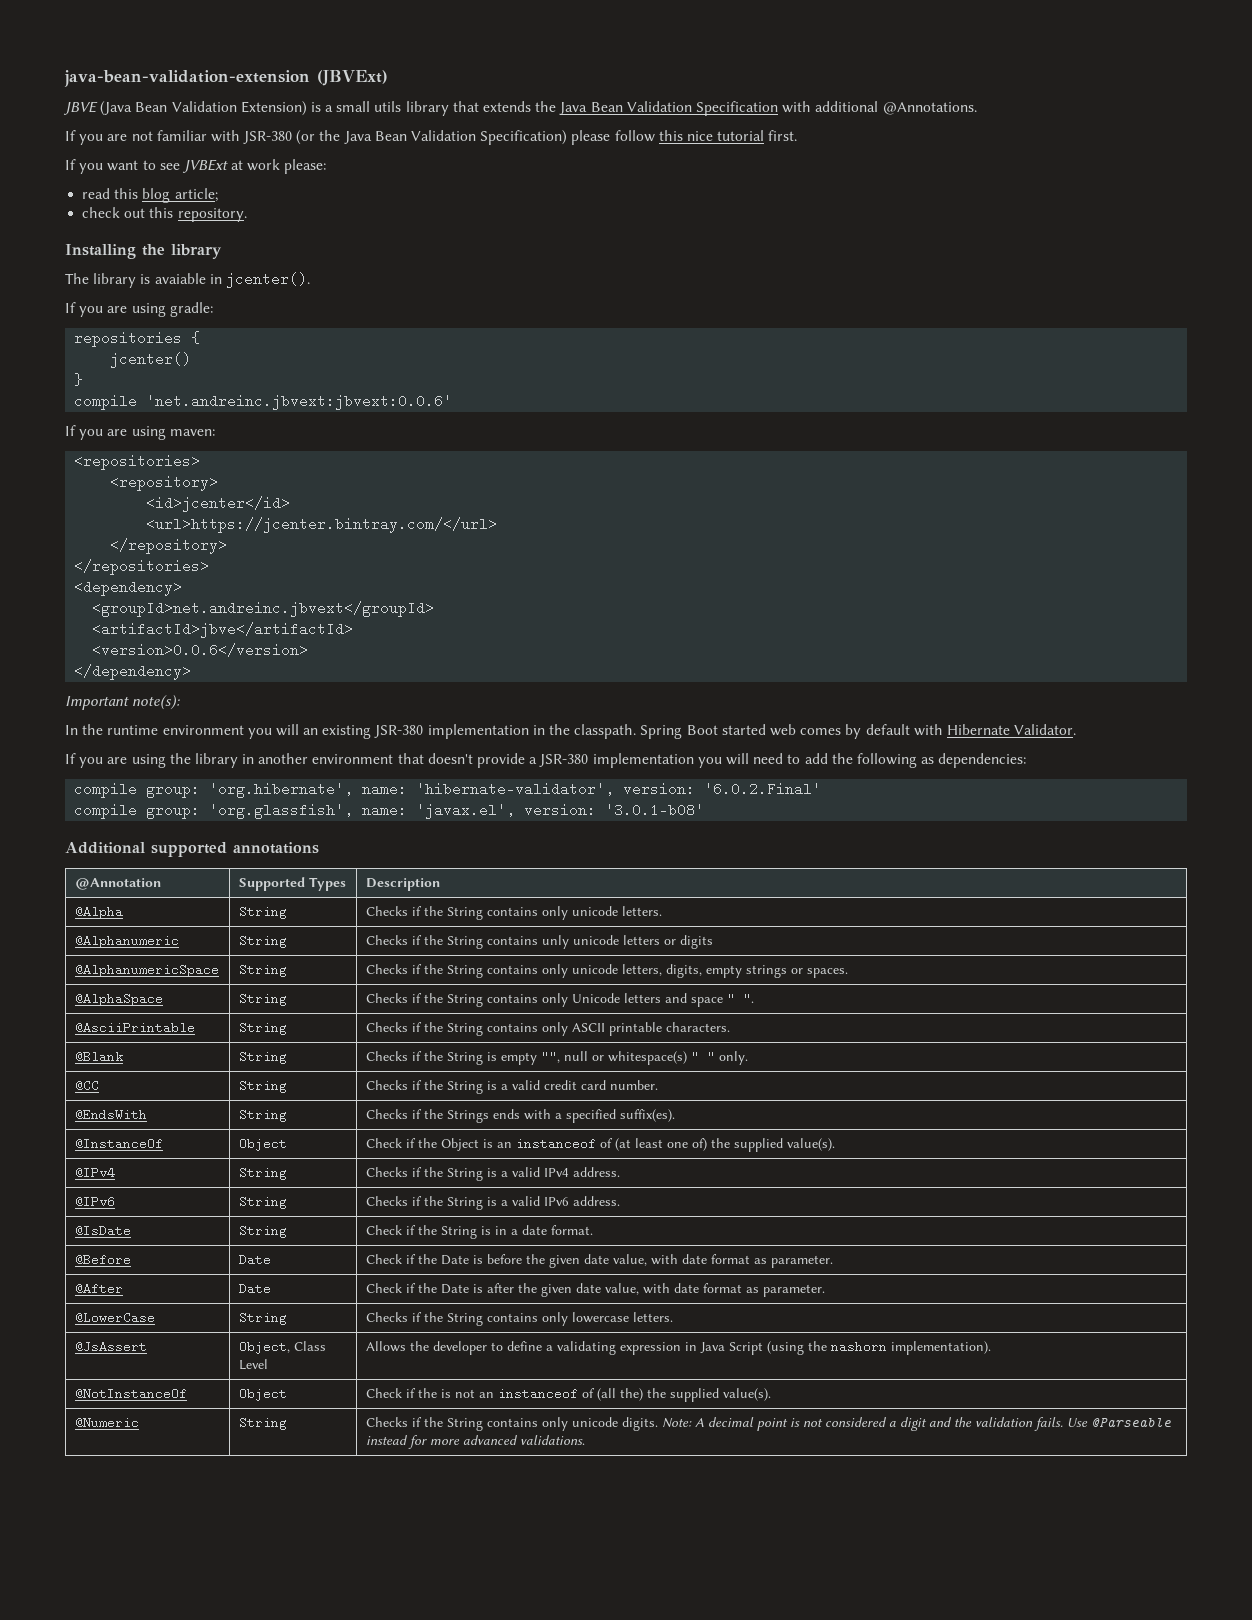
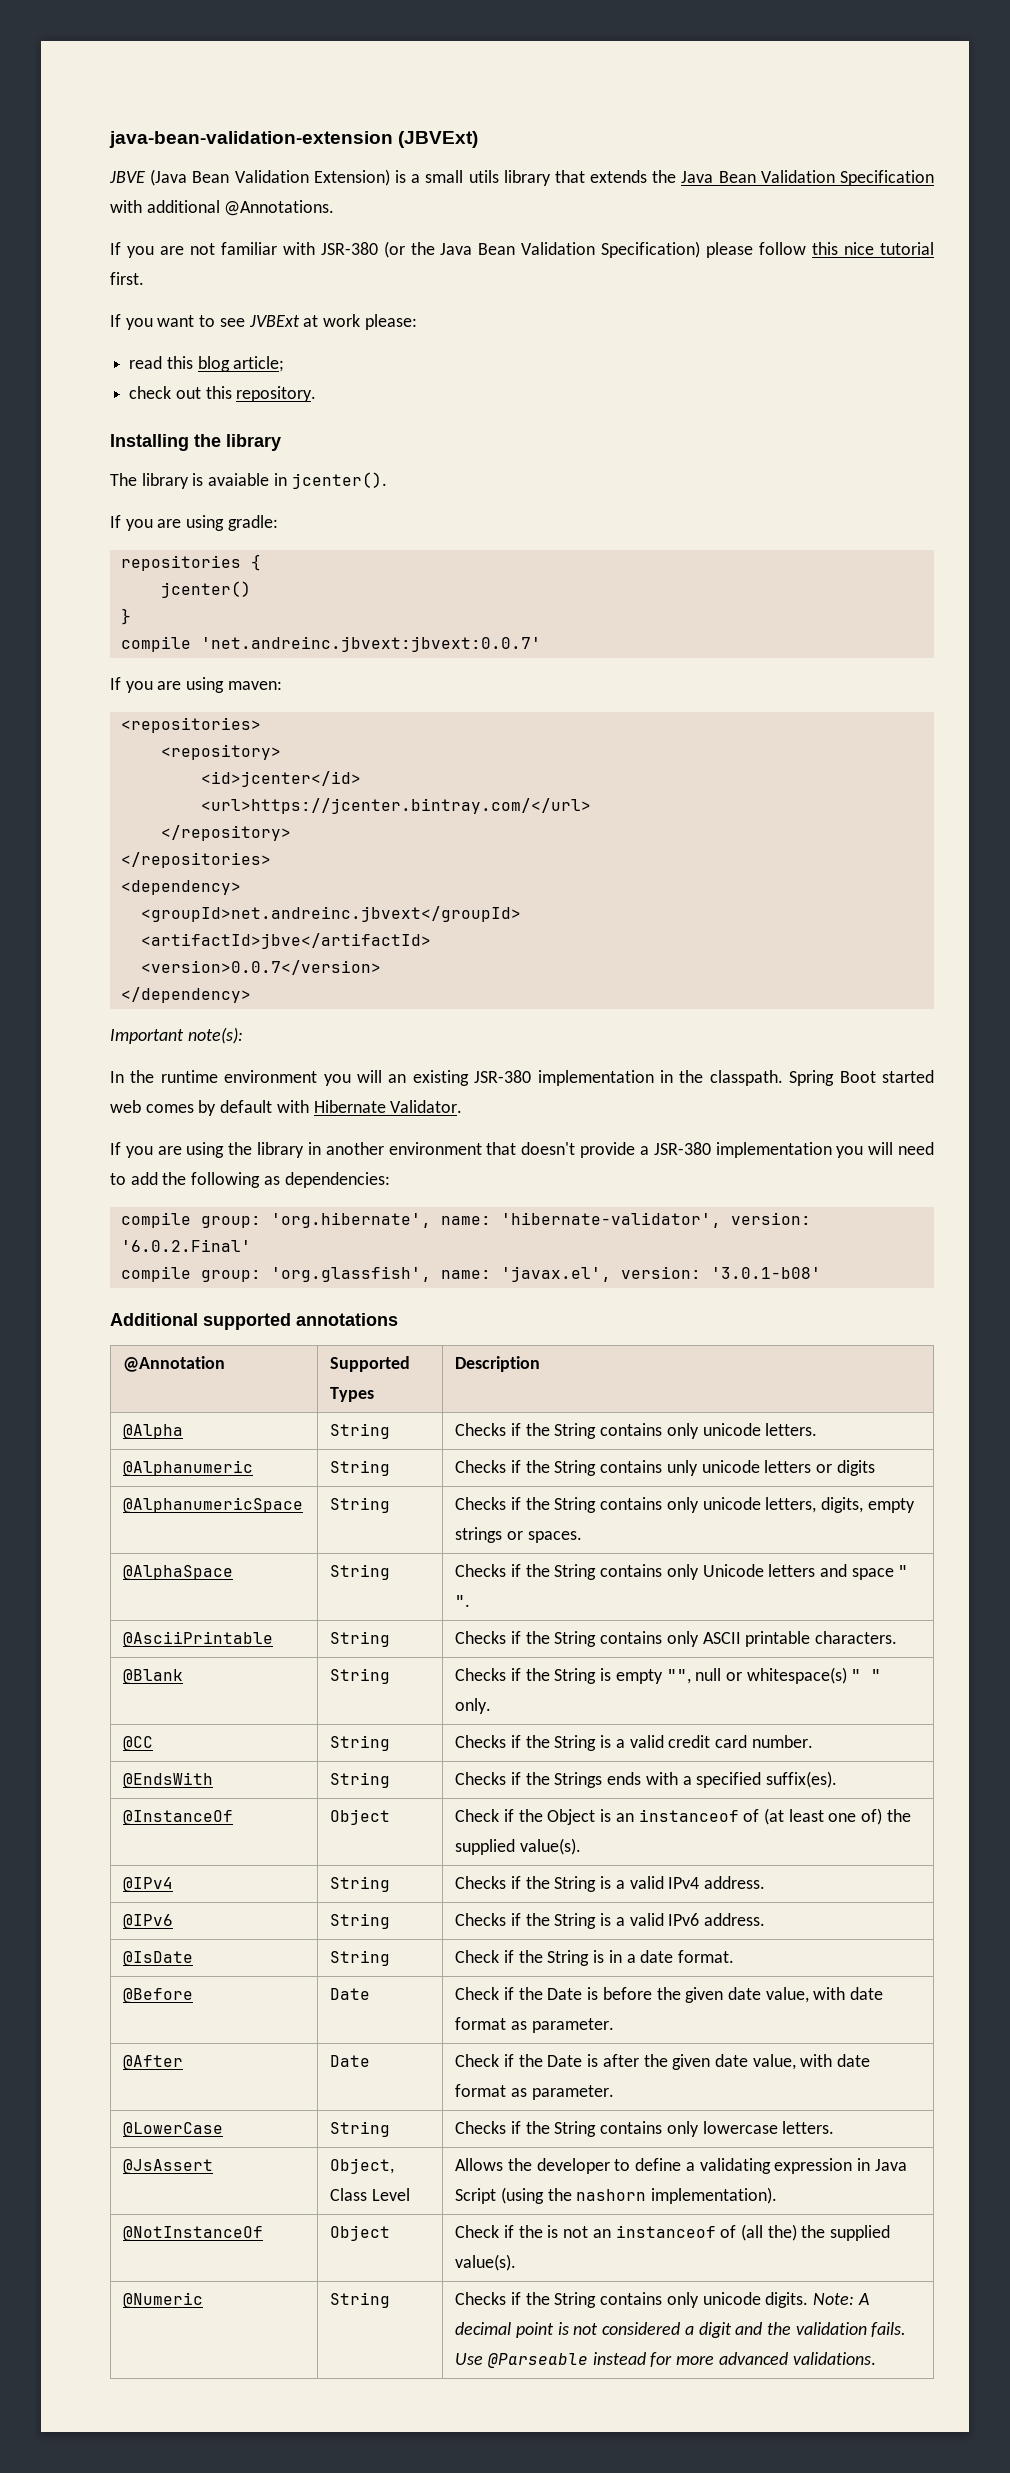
[146,394,453,410] 'net.andreinc.jbvext:jbvext:0.0.6' -> [200,636,541,652] 'net.andreinc.jbvext:jbvext:0.0.7'
[92,643,309,657] <version>0.0.6</version> -> [140,960,381,975] <version>0.0.7</version>

